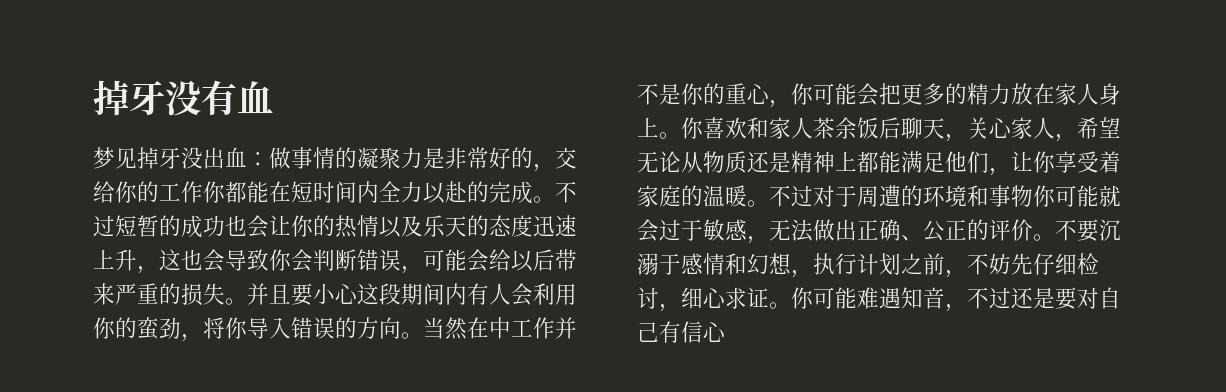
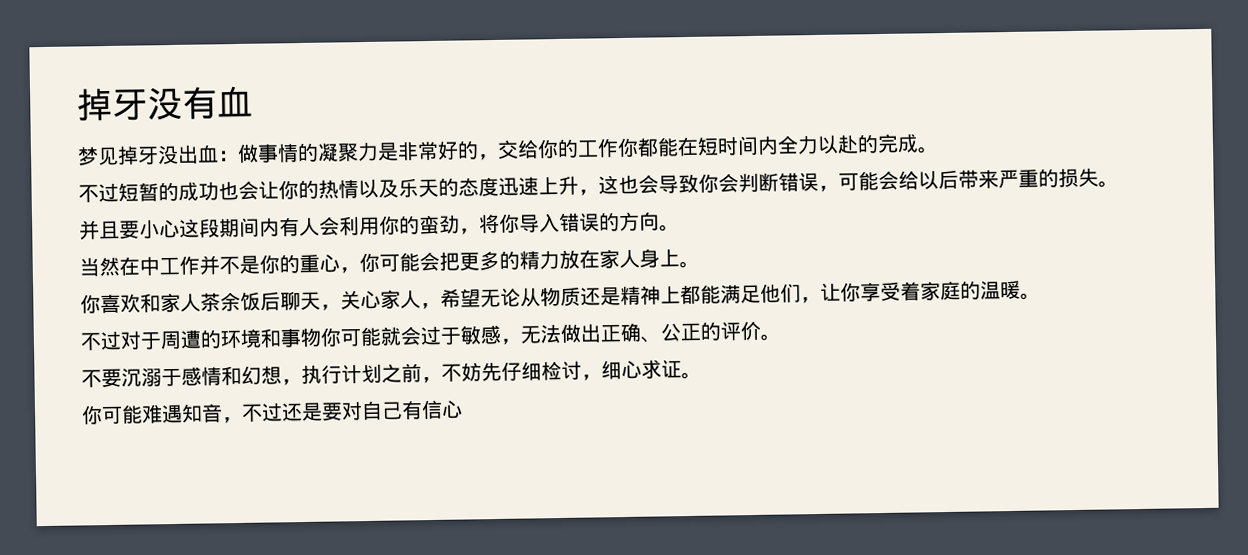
(555, 199) none -> (939, 150) //
(247, 301) none -> (1119, 184) //
(423, 335) none -> (680, 228) //
(681, 135) none -> (700, 264) //
(769, 203) none -> (1041, 296) //
(1055, 237) none -> (781, 337) //
(791, 305) none -> (702, 375) //

